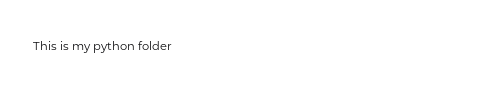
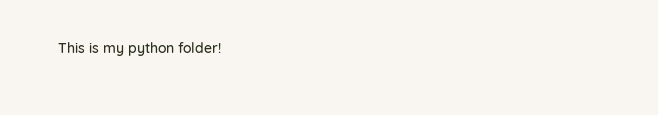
[138,41,173,50] folder -> [178,42,221,53] folder!

